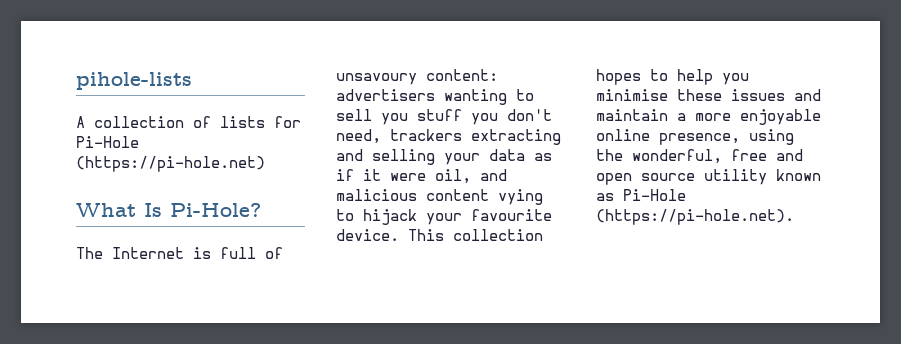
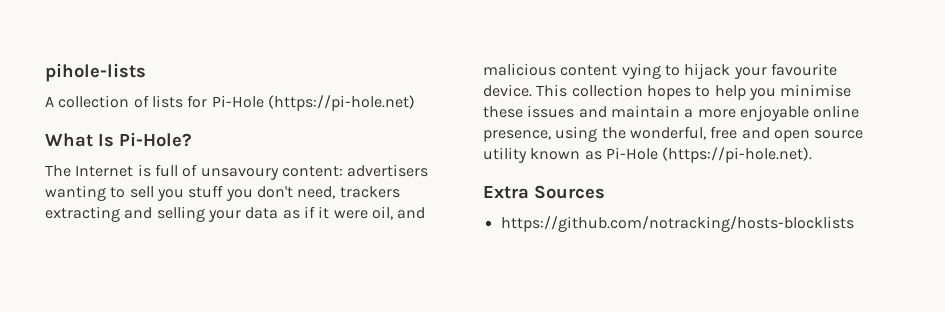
(794, 217) none -> [483,185,605,199] [500,216,854,232] // Extra Sources // https://github.com/notracking/hosts-blocklists

